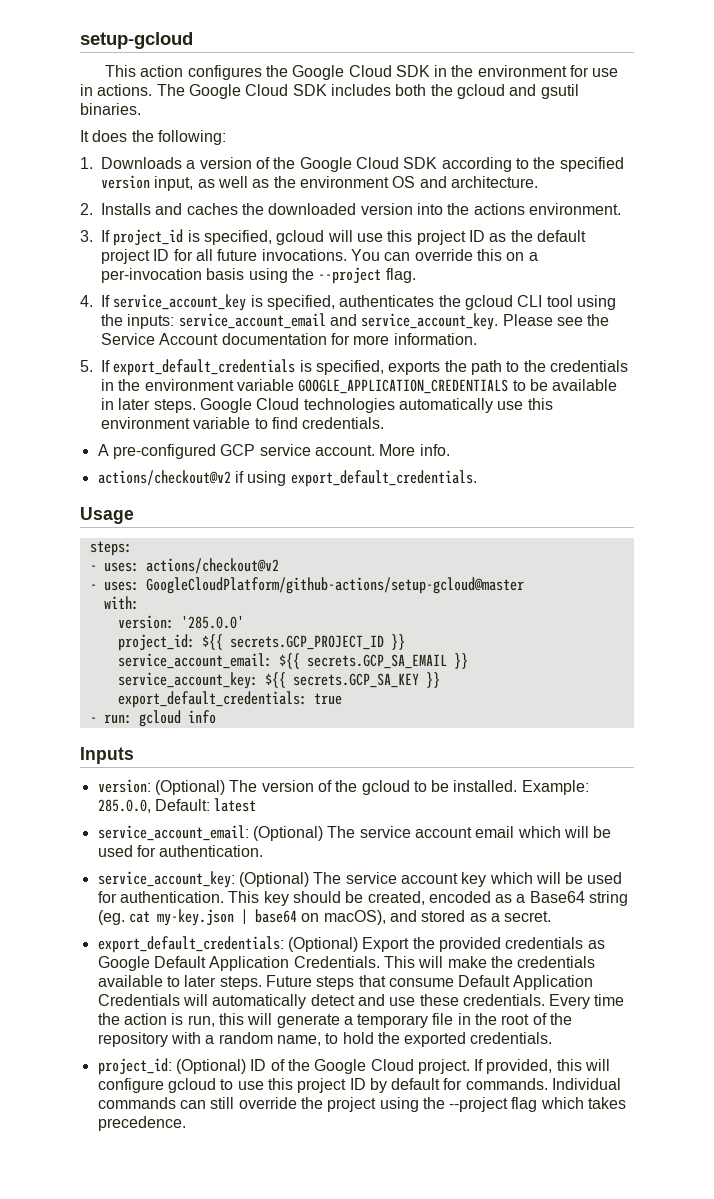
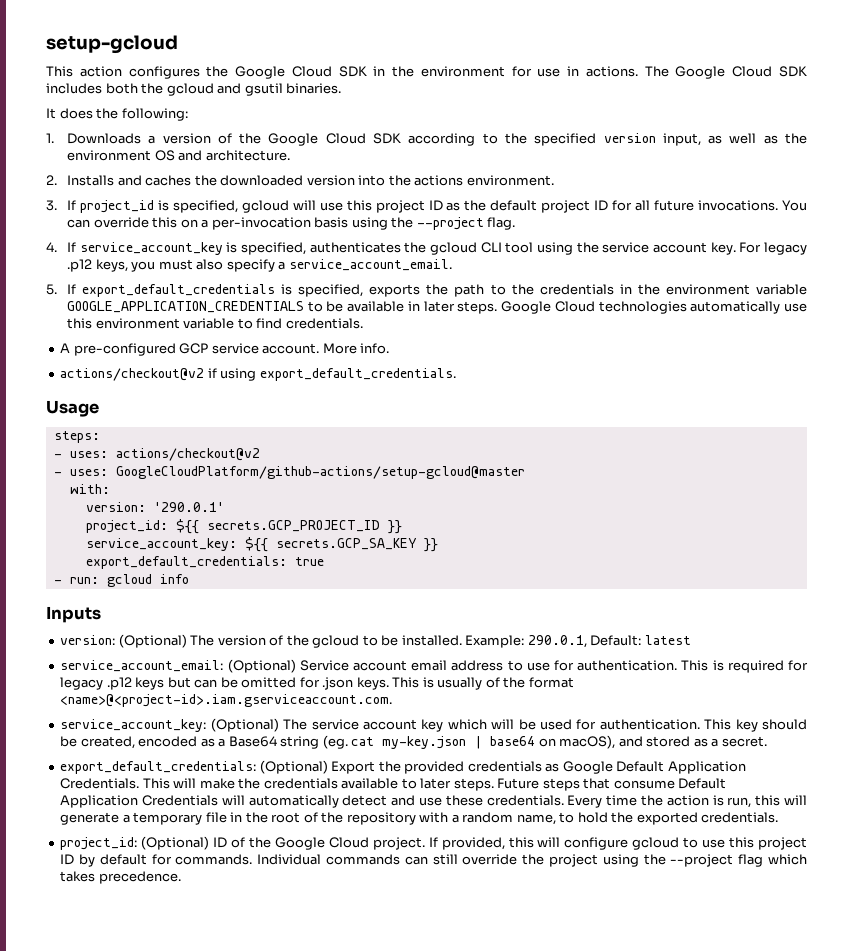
[127,313,610,330] [101,333,477,345] inputs: service_account_email and service_account_key. Please see the Service Account documentation for more information. -> [602,242,808,255] [66,259,452,272] service account key. For legacy .p12 keys, you must also specify a service_account_email.
[180,615,244,629] '285.0.0' -> [153,502,224,512] '290.0.1'
[117,653,468,669] // service_account_email: ${{ secrets.GCP_SA_EMAIL }} -> (402, 527) none
[97,799,151,813] 285.0.0, -> [527,635,587,648] 290.0.1,
[327,826,612,838] [97,845,264,857] The service account email which will be used for authentication. -> [299,660,809,673] [60,677,574,690] [60,694,393,707] Service account email address to use for authentication. This is required for legacy .p12 keys but can be omitted for .json keys. This is usually of the format <name>@<project-id>.iam.gserviceaccount.com.

